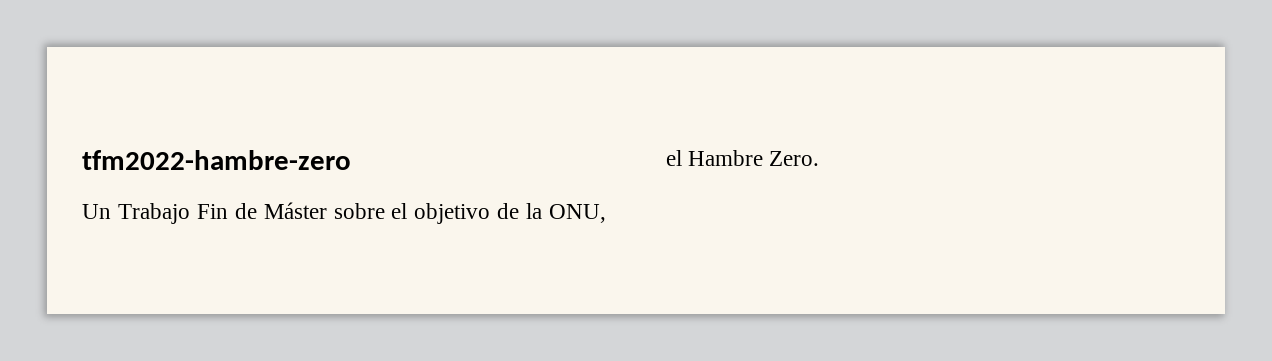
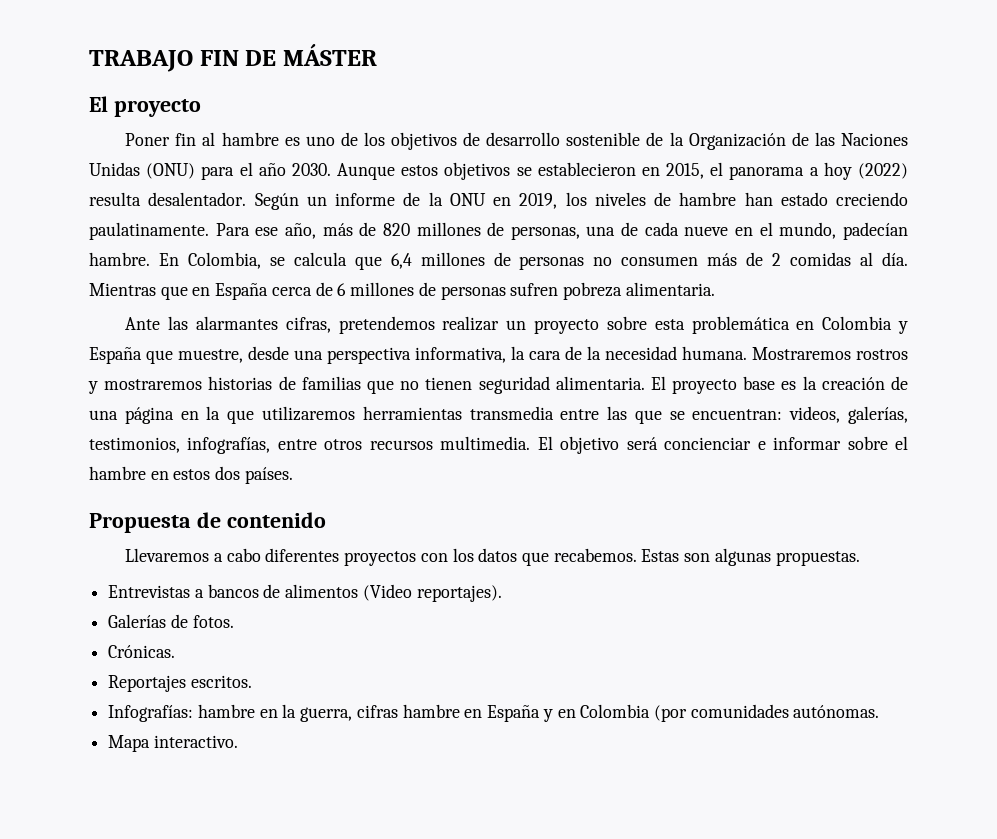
[82,150,351,170] [82,202,606,224] [666,150,820,166] tfm2022-hambre-zero // Un Trabajo Fin de Máster sobre el objetivo de la ONU, el Hambre Zero. -> [89,44,377,72] [89,96,201,117] [125,132,909,150] [89,162,908,180] [89,192,908,210] [89,222,908,240] [89,252,909,270] [89,282,715,300] [125,316,909,334] [89,346,908,364] [88,376,908,394] [89,406,909,424] [89,436,908,454] [89,466,293,484] [89,512,326,533] [125,548,860,566] [108,584,502,602] [108,614,234,628] [108,645,176,658] [108,675,252,692] [108,704,880,722] [108,735,238,752] TRABAJO FIN DE MÁSTER // El proyecto // Poner fin al hambre es uno de los objetivos de desarrollo sostenible de la Organización de las Naciones Unidas (ONU) para el año 2030. Aunque estos objetivos se establecieron en 2015, el panorama a hoy (2022) resulta desalentador. Según un informe de la ONU en 2019, los niveles de hambre han estado creciendo paulatinamente. Para ese año, más de 820 millones de personas, una de cada nueve en el mundo, padecían hambre. En Colombia, se calcula que 6,4 millones de personas no consumen más de 2 comidas al día. Mientras que en España cerca de 6 millones de personas sufren pobreza alimentaria. // Ante las alarmantes cifras, pretendemos realizar un proyecto sobre esta problemática en Colombia y España que muestre, desde una perspectiva informativa, la cara de la necesidad humana. Mostraremos rostros y mostraremos historias de familias que no tienen seguridad alimentaria. El proyecto base es la creación de una página en la que utilizaremos herramientas transmedia entre las que se encuentran: videos, galerías, testimonios, infografías, entre otros recursos multimedia. El objetivo será concienciar e informar sobre el hambre en estos dos países. // Propuesta de contenido // Llevaremos a cabo diferentes proyectos con los datos que recabemos. Estas son algunas propuestas. // Entrevistas a bancos de alimentos (Video reportajes). // Galerías de fotos. // Crónicas. // Reportajes escritos. // Infografías: hambre en la guerra, cifras hambre en España y en Colombia (por comunidades autónomas. // Mapa interactivo.

